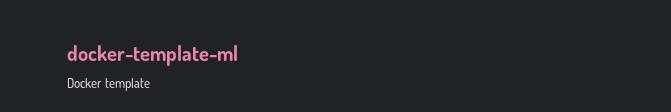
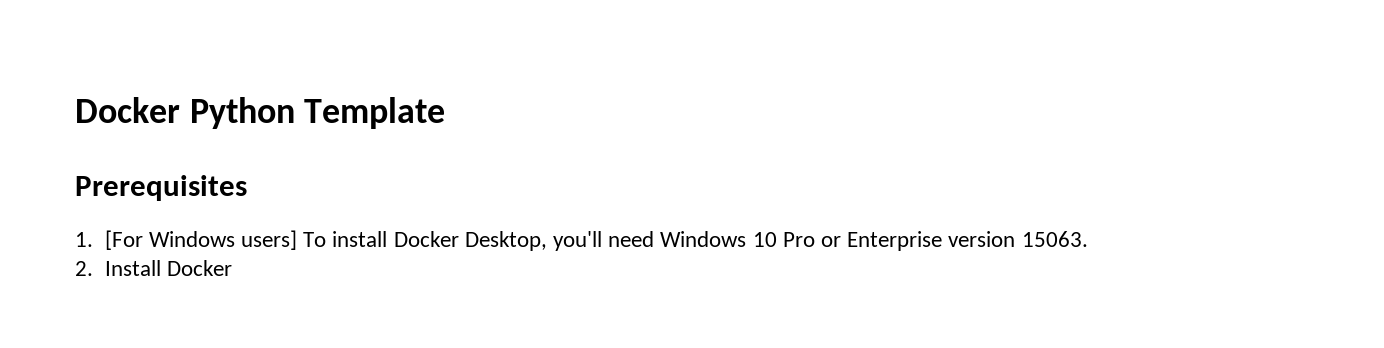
[67,45,238,66] [67,78,150,91] docker-template-ml // Docker template -> [75,97,446,129] [75,175,247,201] [75,230,1088,251] [75,260,232,276] Docker Python Template // Prerequisites // 1. [For Windows users] To install Docker Desktop, you'll need Windows 10 Pro or Enterprise version 15063. // 2. Install Docker

